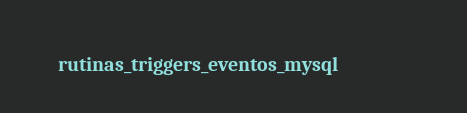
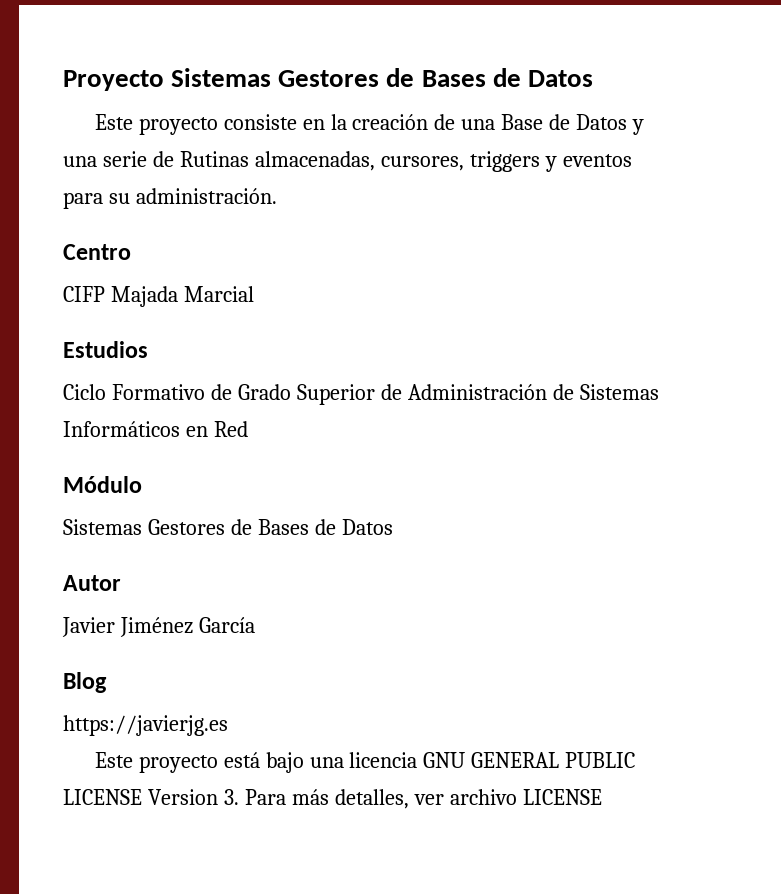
[58,56,338,75] rutinas_triggers_eventos_mysql -> [63,68,593,91] [94,114,645,135] [63,151,632,172] [63,188,277,209] [63,244,131,260] [63,286,254,307] [63,341,148,358] [63,384,659,405] [63,421,248,437] [63,476,142,493] [63,519,393,535] [63,575,121,591] [62,617,255,637] [63,672,107,693] [63,715,228,736] [94,752,636,773] [63,789,602,809] Proyecto Sistemas Gestores de Bases de Datos // Este proyecto consiste en la creación de una Base de Datos y una serie de Rutinas almacenadas, cursores, triggers y eventos para su administración. // Centro // CIFP Majada Marcial // Estudios // Ciclo Formativo de Grado Superior de Administración de Sistemas Informáticos en Red // Módulo // Sistemas Gestores de Bases de Datos // Autor // Javier Jiménez García // Blog // https://javierjg.es // Este proyecto está bajo una licencia GNU GENERAL PUBLIC LICENSE Version 3. Para más detalles, ver archivo LICENSE

